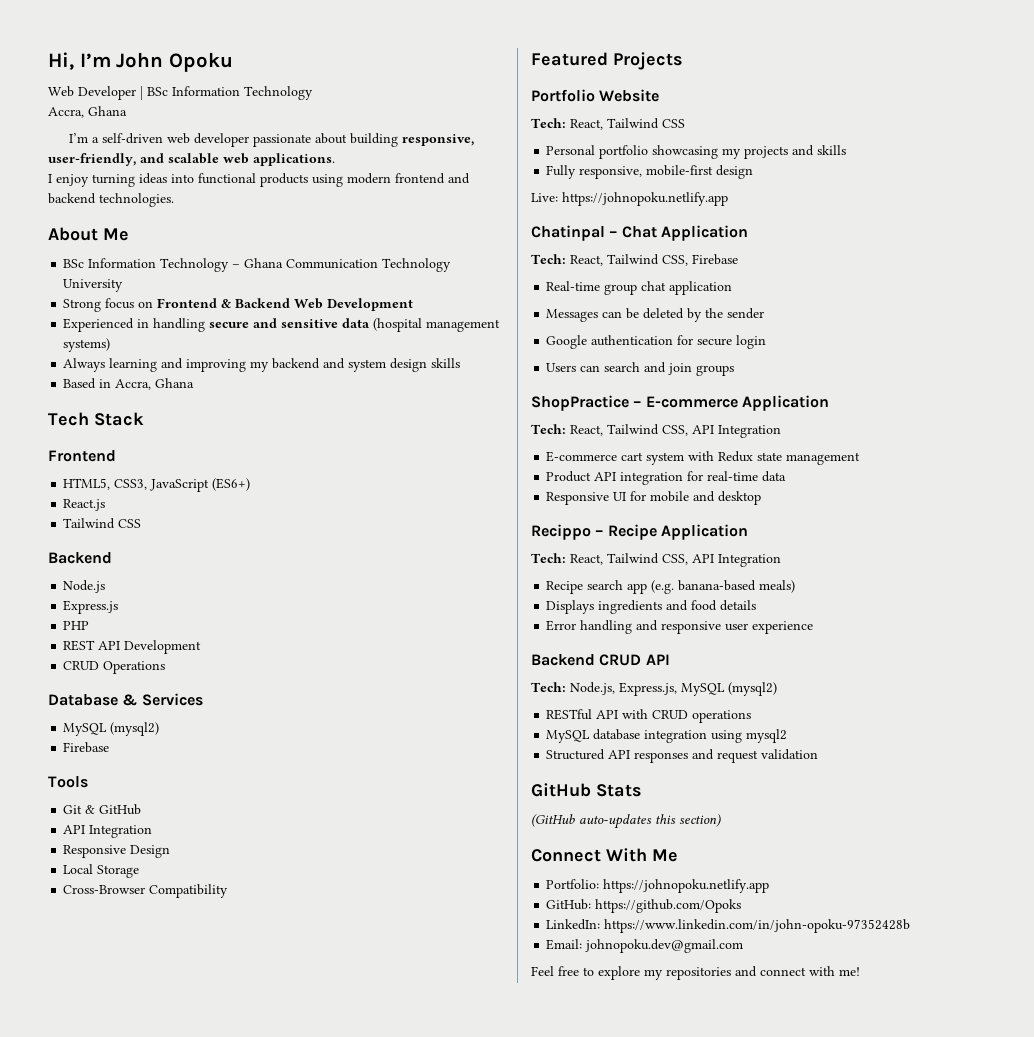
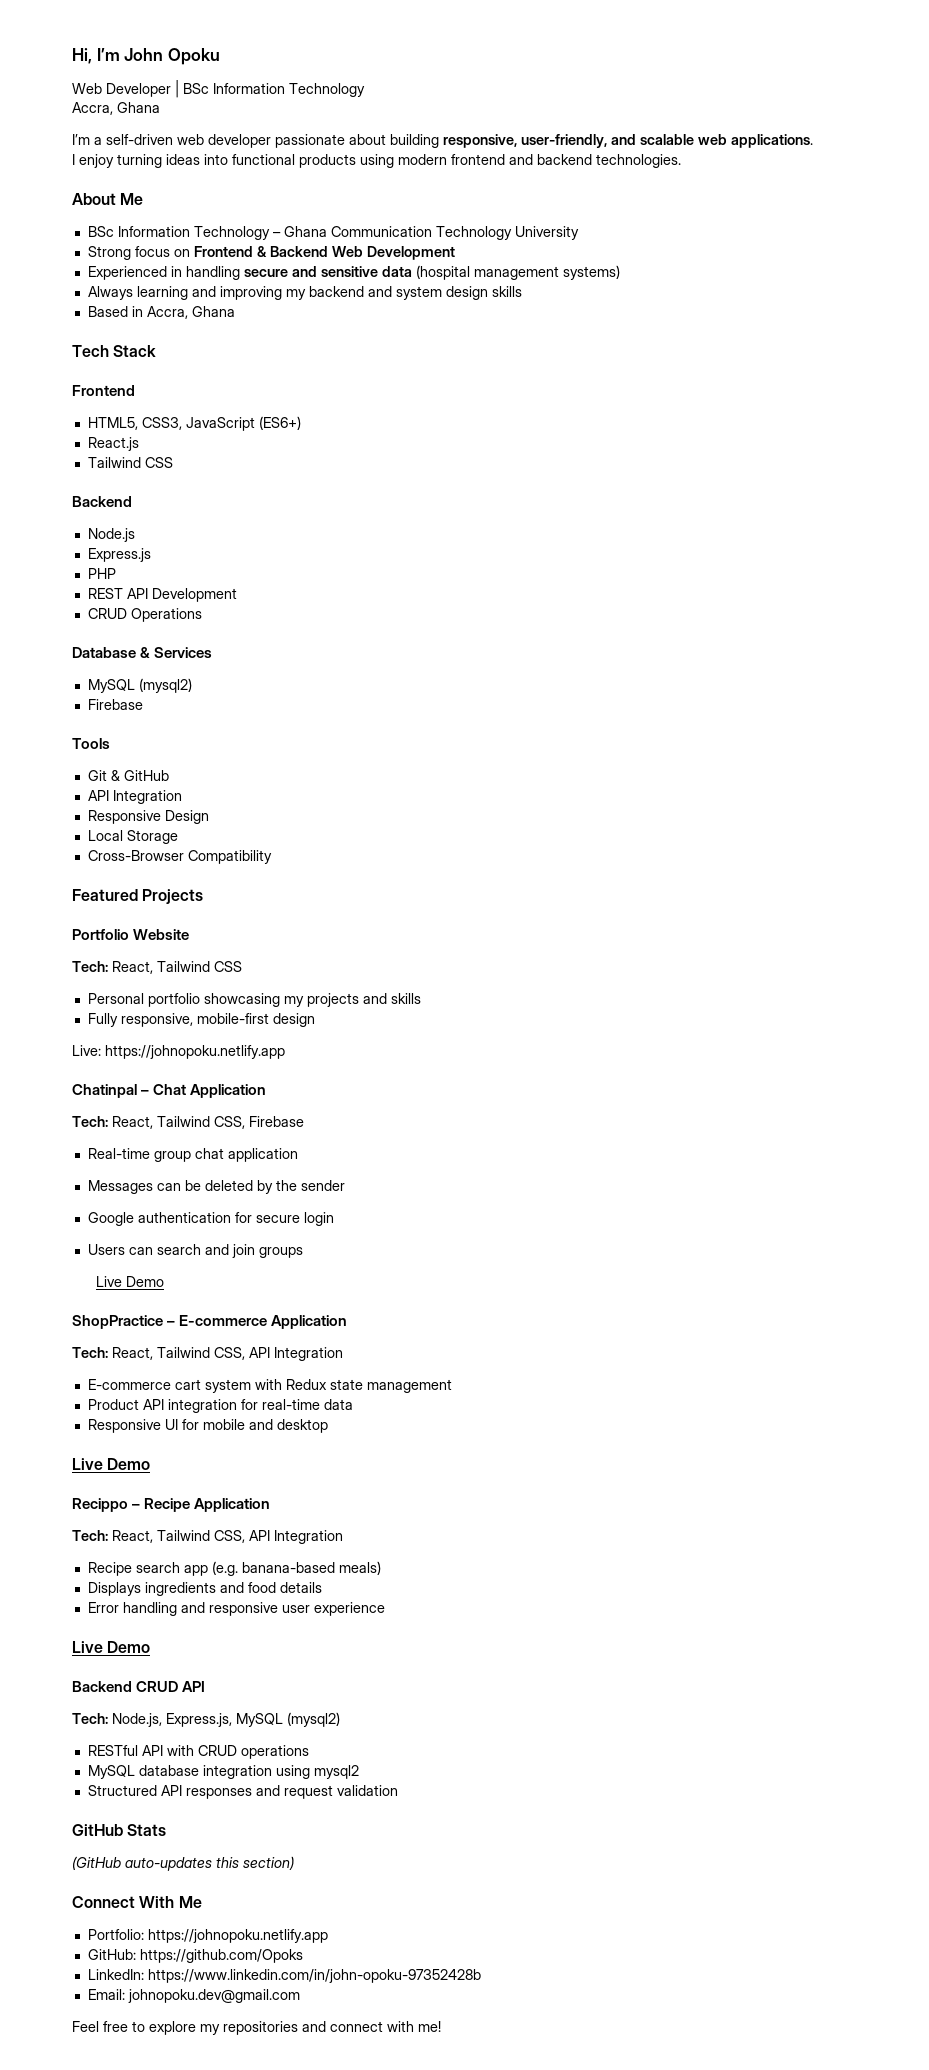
(735, 370) none -> [95,1276,164,1287] // Live Demo
(762, 498) none -> [72,1458,151,1470] // Live Demo
(814, 627) none -> [72,1641,151,1653] // Live Demo

